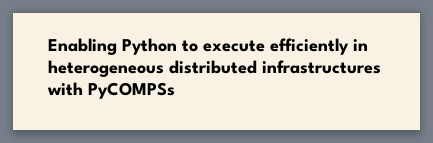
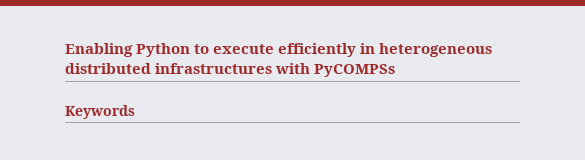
(175, 90) none -> [65,105,135,119] // Keywords

